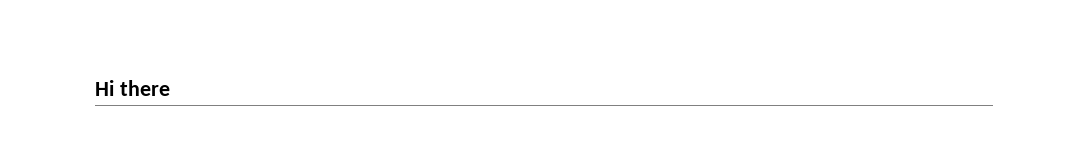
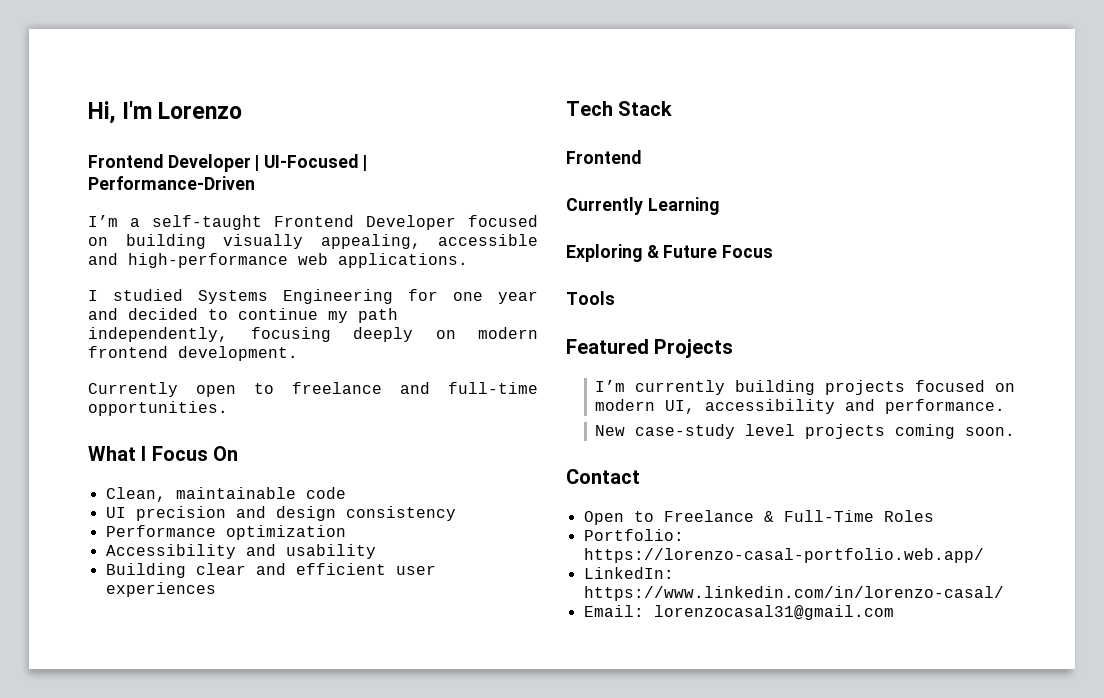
[95,80,170,96] Hi there -> [88,101,243,124] [88,154,367,172] [88,176,255,190] [88,215,538,230] [88,234,538,249] [88,253,468,268] [88,289,538,304] [88,308,398,323] [88,327,538,342] [88,346,298,361] [88,382,538,397] [88,401,228,416] [88,446,239,461] [105,487,346,502] [105,506,456,521] [105,525,346,540] [105,544,376,559] [105,563,436,578] [105,582,216,597] [566,101,673,116] [566,150,641,164] [566,197,719,215] [566,244,774,262] [566,291,615,305] [566,339,734,358] [595,380,1016,395] [595,399,1006,414] [595,424,1016,439] [566,469,640,484] [583,510,934,525] [583,529,684,541] [583,548,984,563] [583,567,674,579] [583,586,1004,601] [583,605,894,620] Hi, I'm Lorenzo // Frontend Developer | UI-Focused | Performance-Driven // I’m a self-taught Frontend Developer focused on building visually appealing, accessible and high-performance web applications. // I studied Systems Engineering for one year and decided to continue my path independently, focusing deeply on modern frontend development. // Currently open to freelance and full-time opportunities. // What I Focus On // Clean, maintainable code // UI precision and design consistency // Performance optimization // Accessibility and usability // Building clear and efficient user experiences // Tech Stack // Frontend // Currently Learning // Exploring & Future Focus // Tools // Featured Projects // I’m currently building projects focused on modern UI, accessibility and performance. // New case-study level projects coming soon. // Contact // Open to Freelance & Full-Time Roles // Portfolio: https://lorenzo-casal-portfolio.web.app/ // LinkedIn: https://www.linkedin.com/in/lorenzo-casal/ // Email: lorenzocasal31@gmail.com

